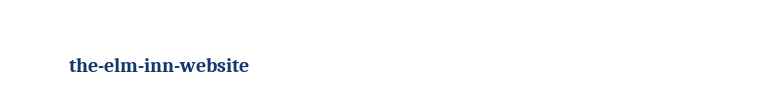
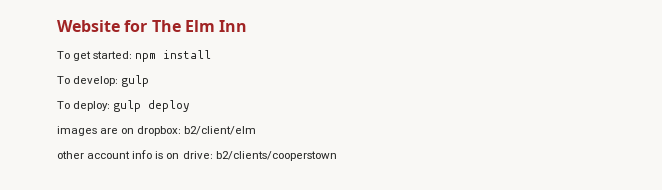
[69,57,249,72] the-elm-inn-website -> [57,20,248,32] [57,50,212,62] [57,75,150,87] [57,100,191,112] [57,126,257,136] [57,150,337,161] Website for The Elm Inn // To get started: npm install // To develop: gulp // To deploy: gulp deploy // images are on dropbox: b2/client/elm // other account info is on drive: b2/clients/cooperstown

